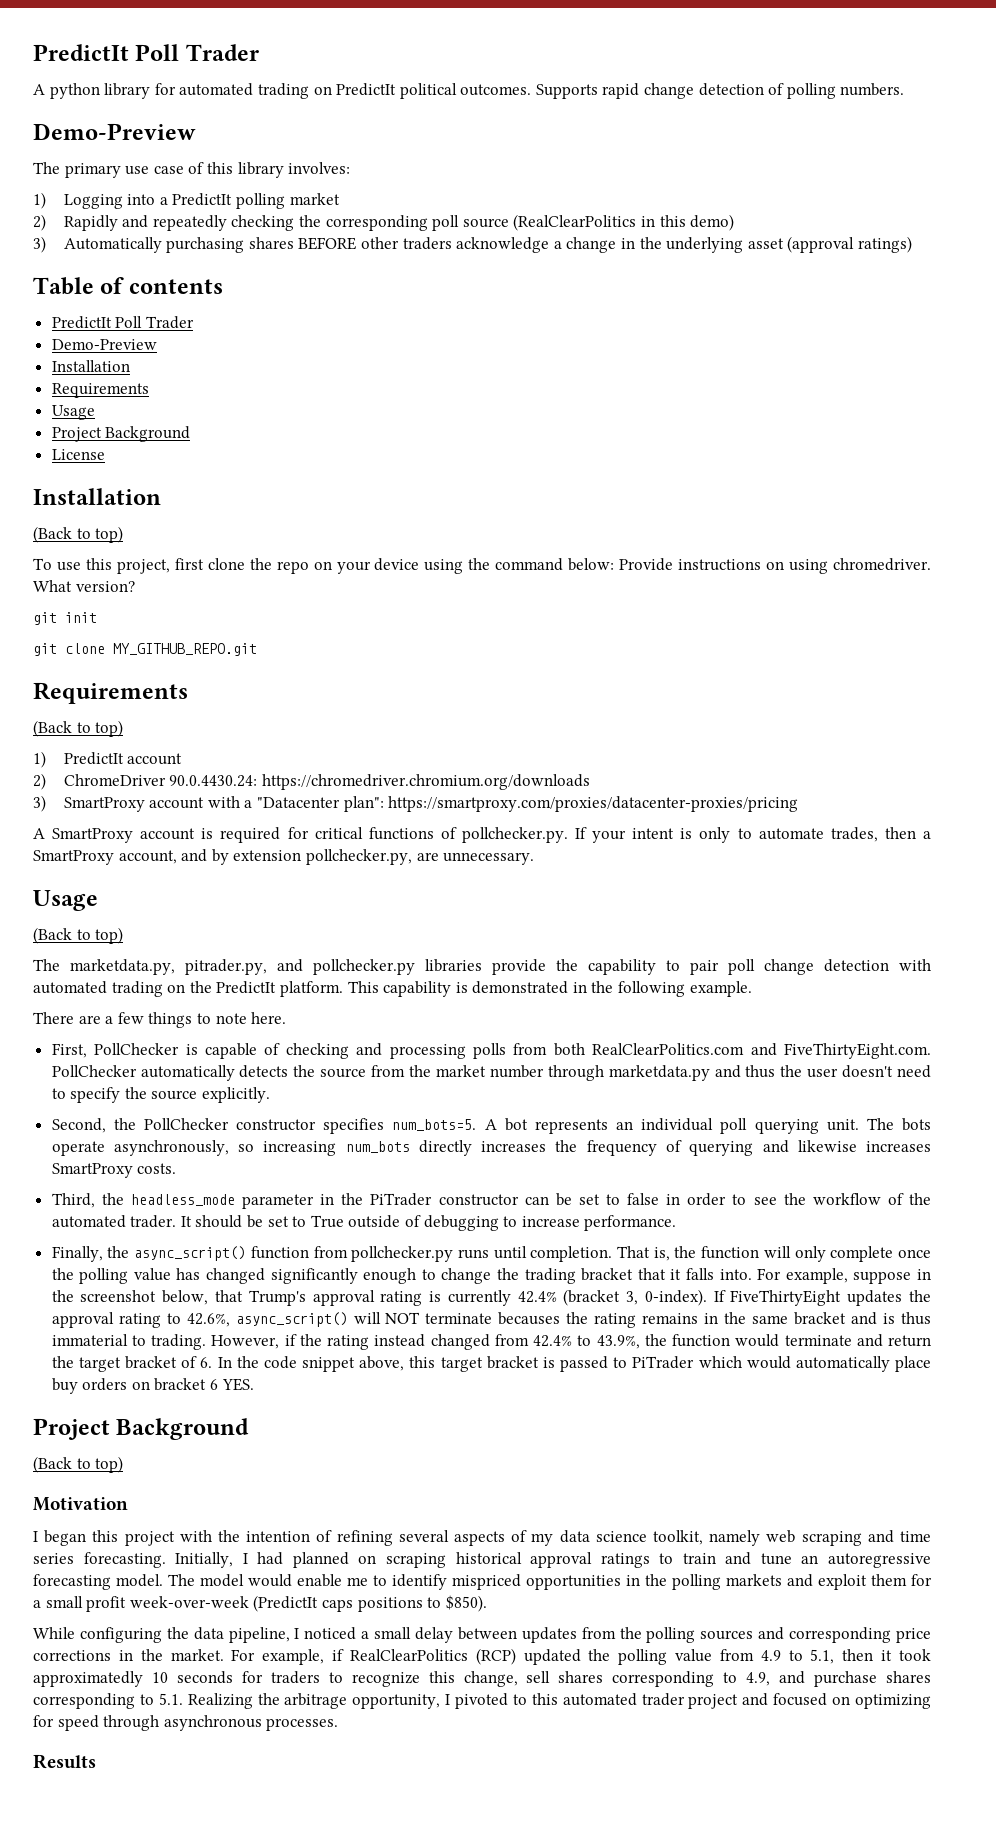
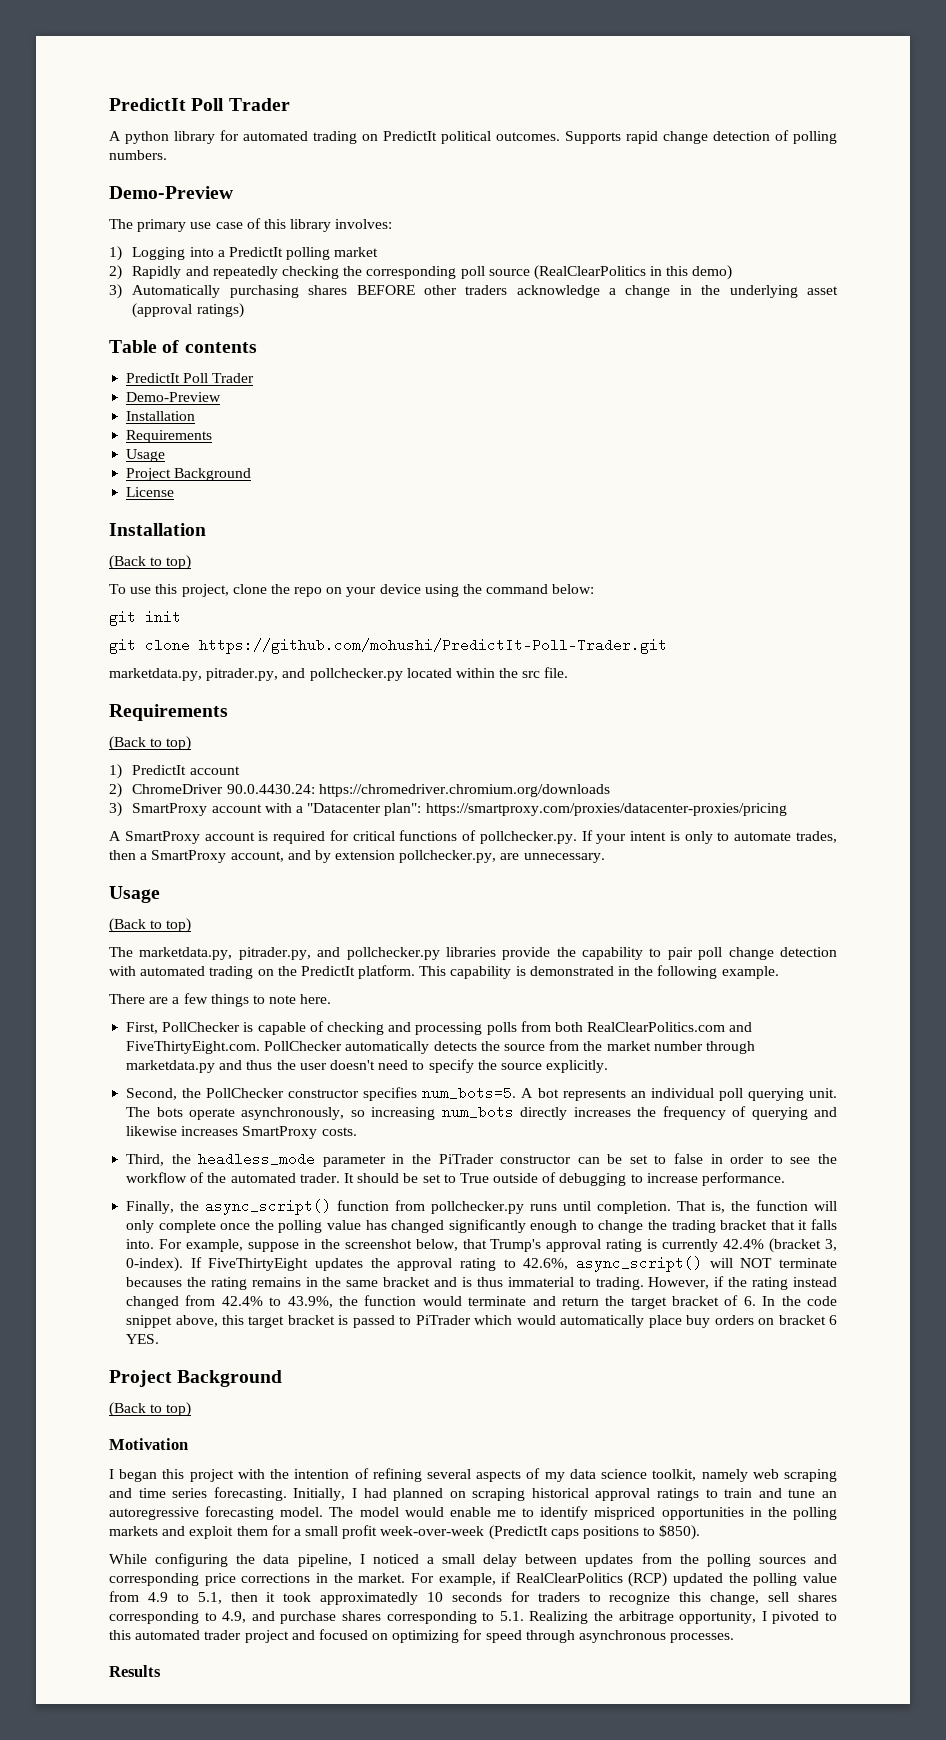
[174,558,204,570] first -> (229, 590) none
[619,558,931,574] [33,580,135,592] [33,612,97,625] [33,643,257,656] Provide instructions on using chromedriver. What version? // git init // git clone MY_GITHUB_REPO.git -> [109,611,181,626] [109,638,667,654] [109,667,569,681] // git init // git clone https://github.com/mohushi/PredictIt-Poll-Trader.git // marketdata.py, pitrader.py, and pollchecker.py located within the src file.

